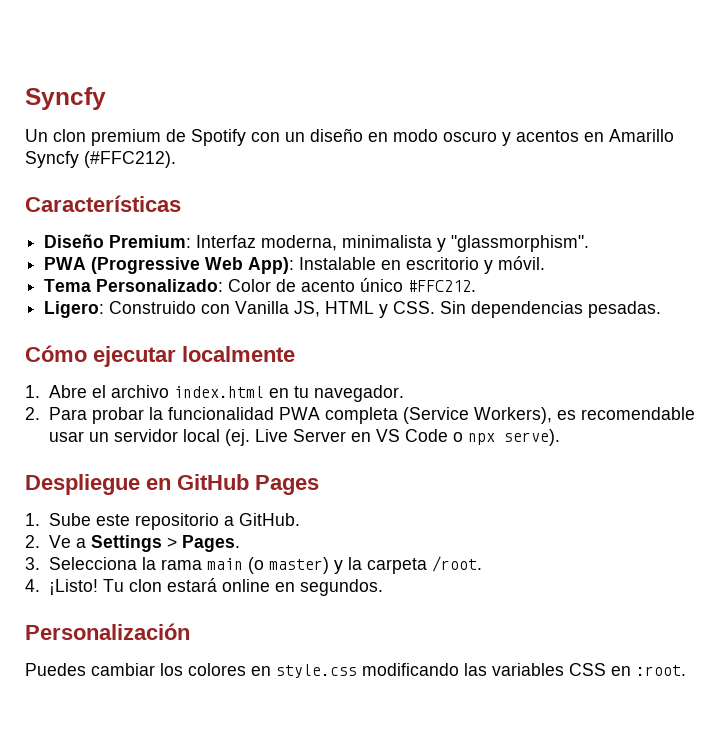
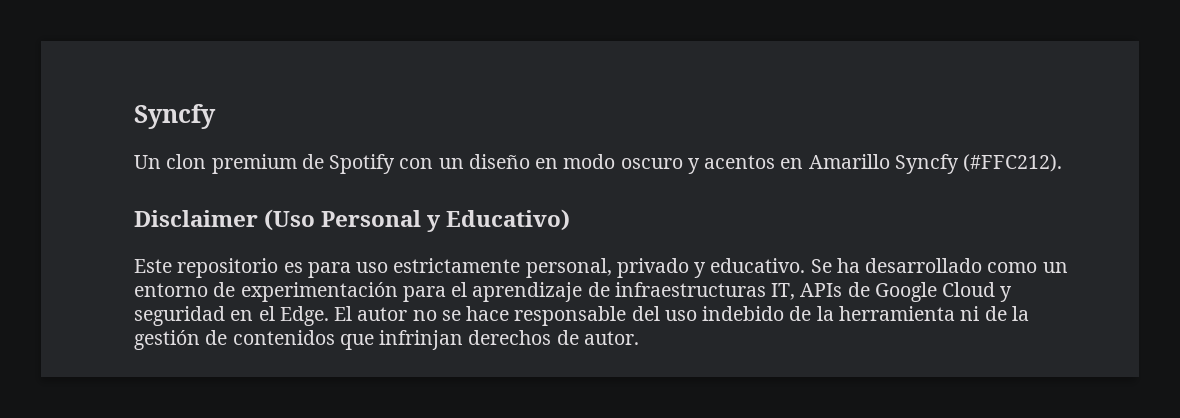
[25,195,181,212] [44,234,590,252] [44,256,546,274] [44,278,477,292] [44,301,662,318] [25,345,295,367] [25,385,404,402] [25,407,695,424] [48,429,560,446] [25,474,319,495] [25,513,300,530] [25,535,240,552] [25,556,482,574] [25,578,383,596] [25,623,190,640] [25,663,686,678] Características // Diseño Premium: Interfaz moderna, minimalista y "glassmorphism". // PWA (Progressive Web App): Instalable en escritorio y móvil. // Tema Personalizado: Color de acento único #FFC212. // Ligero: Construido con Vanilla JS, HTML y CSS. Sin dependencias pesadas. // Cómo ejecutar localmente // 1. Abre el archivo index.html en tu navegador. // 2. Para probar la funcionalidad PWA completa (Service Workers), es recomendable usar un servidor local (ej. Live Server en VS Code o npx serve). // Despliegue en GitHub Pages // 1. Sube este repositorio a GitHub. // 2. Ve a Settings > Pages. // 3. Selecciona la rama main (o master) y la carpeta /root. // 4. ¡Listo! Tu clon estará online en segundos. // Personalización // Puedes cambiar los colores en style.css modificando las variables CSS en :root. -> [134,209,571,232] [134,258,1068,278] [134,282,1013,302] [134,306,1029,326] [134,330,639,350] Disclaimer (Uso Personal y Educativo) // Este repositorio es para uso estrictamente personal, privado y educativo. Se ha desarrollado como un entorno de experimentación para el aprendizaje de infraestructuras IT, APIs de Google Cloud y seguridad en el Edge. El autor no se hace responsable del uso indebido de la herramienta ni de la gestión de contenidos que infrinjan derechos de autor.

